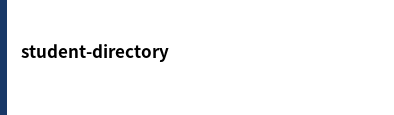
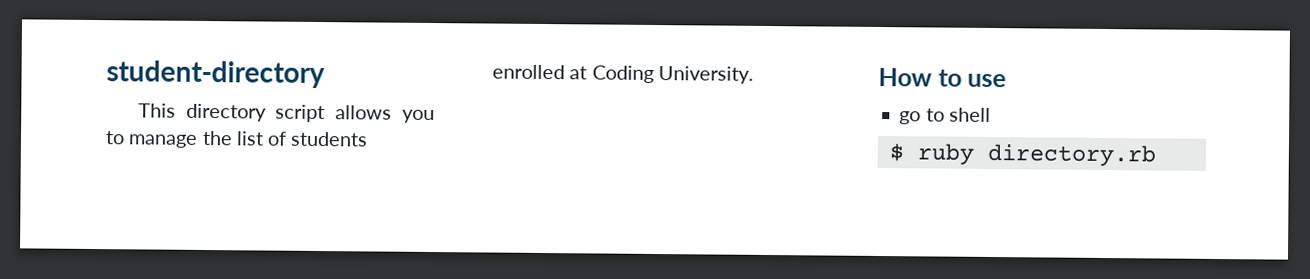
(169, 53) none -> [137,103,436,124] [105,130,369,148] [492,64,754,84] [878,67,1007,88] [899,107,991,125] [888,143,1156,167] // This directory script allows you to manage the list of students enrolled at Coding University. // How to use // go to shell // $ ruby directory.rb

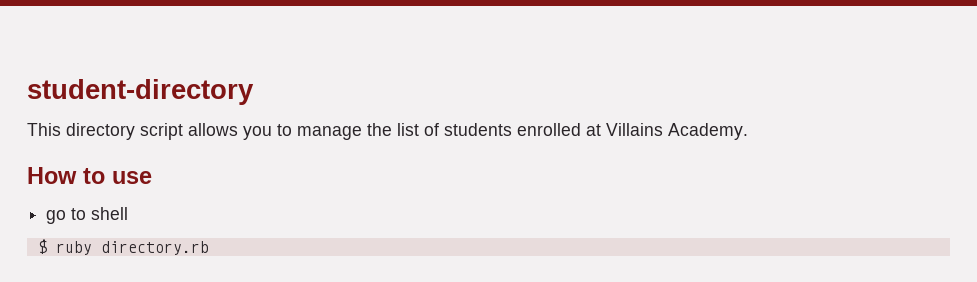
[591,65,754,84] Coding University. -> [606,123,748,140] Villains Academy.

